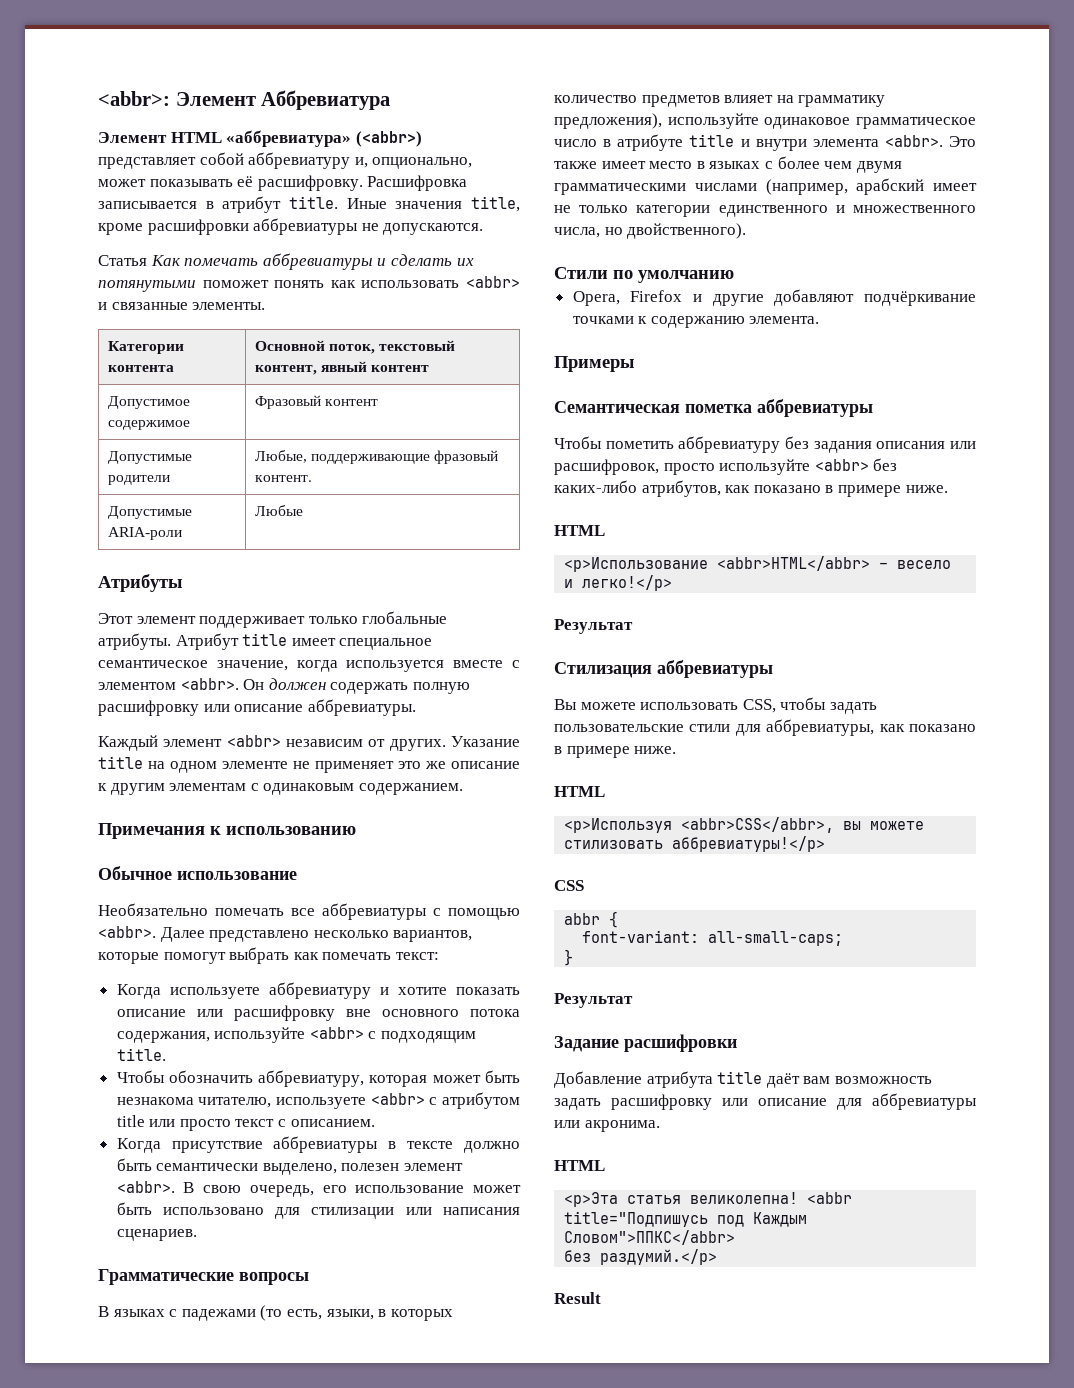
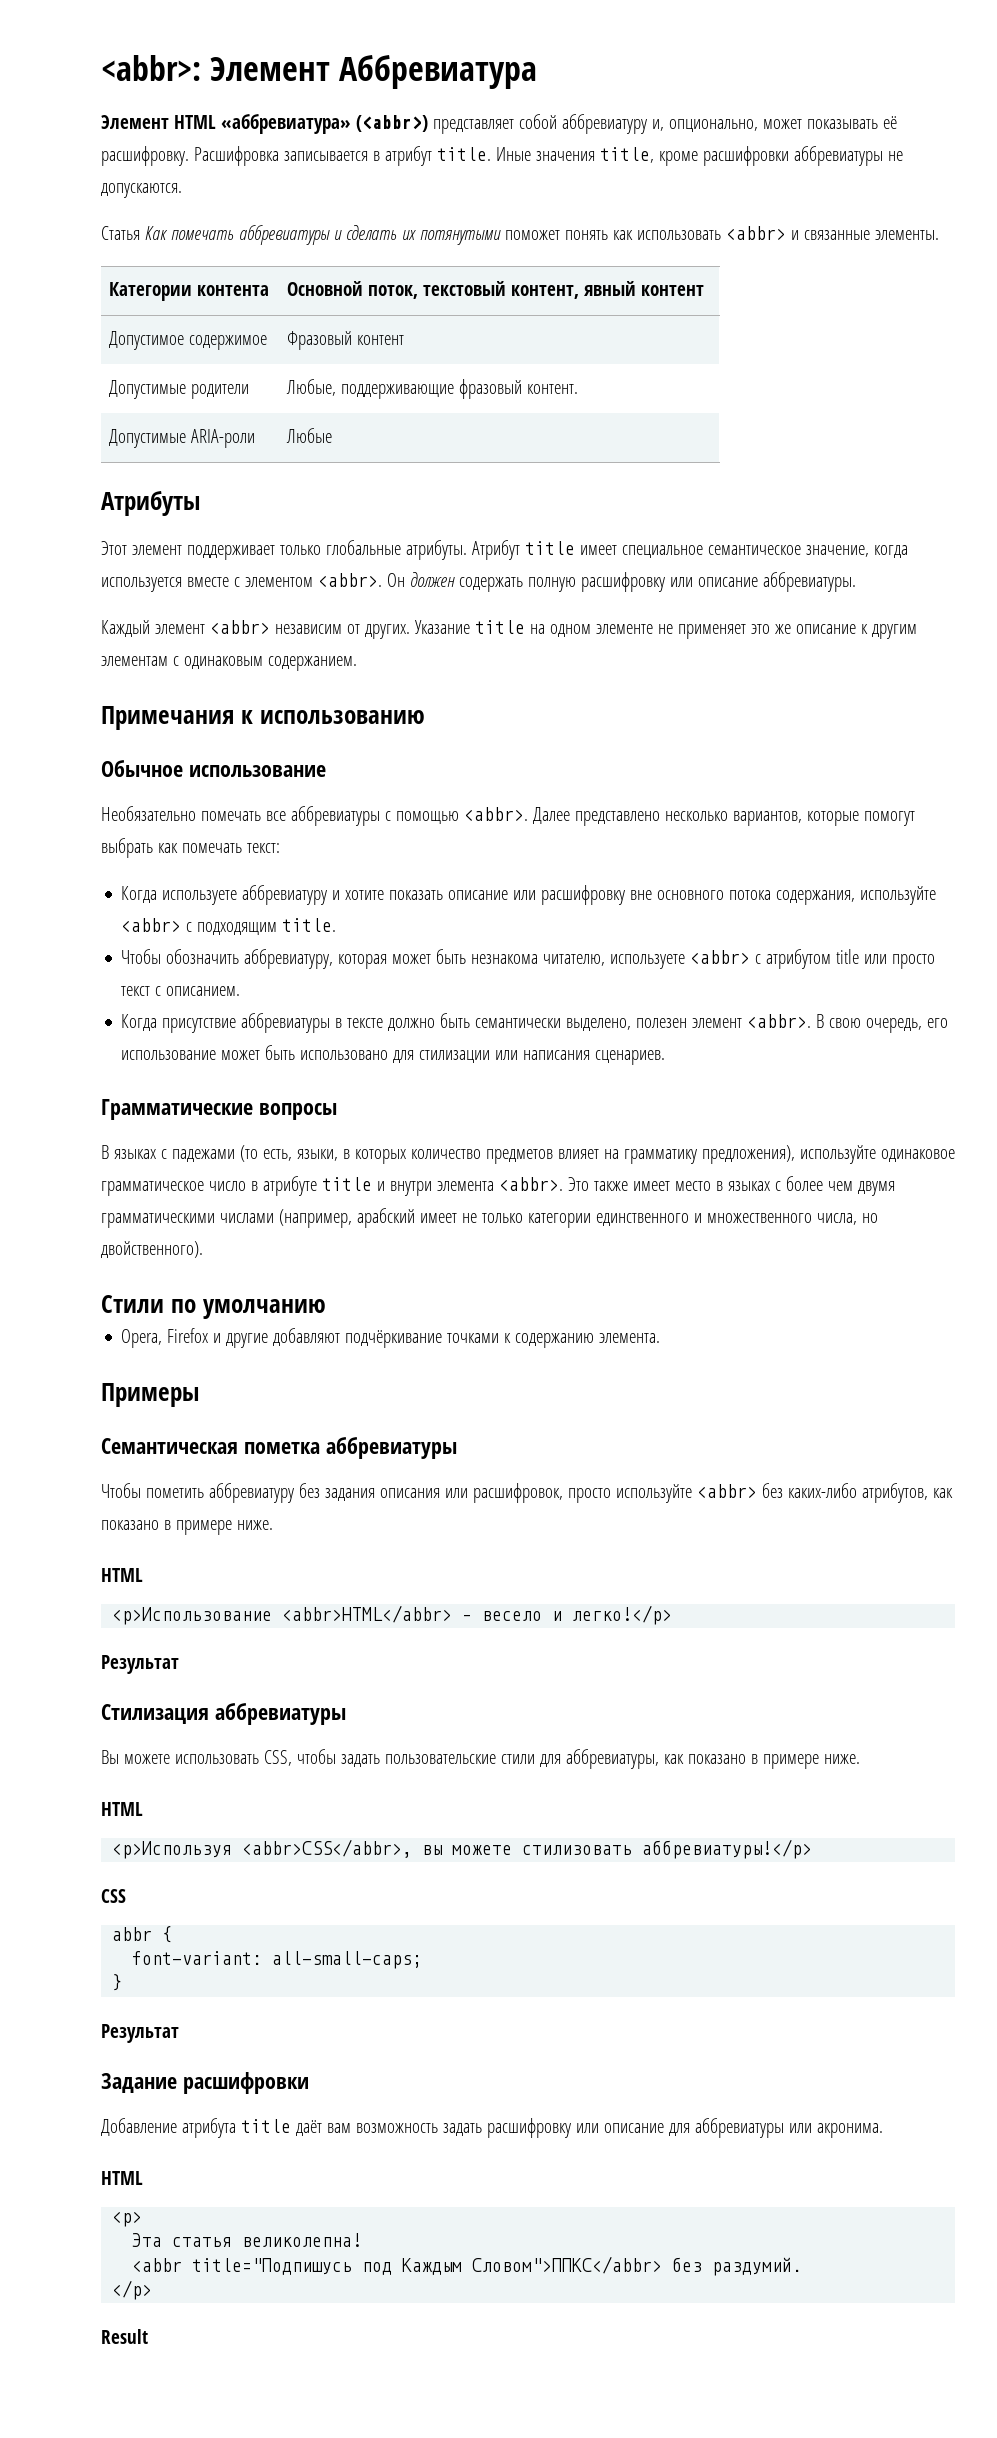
[564,1192,619,1207] <p>Эта -> [112,2211,143,2227] [132,2233,163,2247] <p> // Эта
(799, 1198) none -> (363, 2240) //
[564,1249,718,1265] // без раздумий.</p> -> [672,2257,803,2276] [112,2280,153,2300] без раздумий. // </p>

